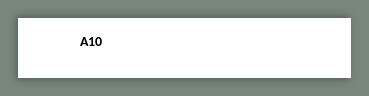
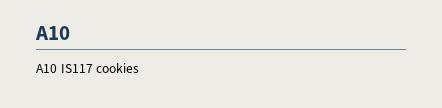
[80,37,102,46] A10 -> [35,26,70,40] [36,63,140,73] A10 // A10 IS117 cookies

